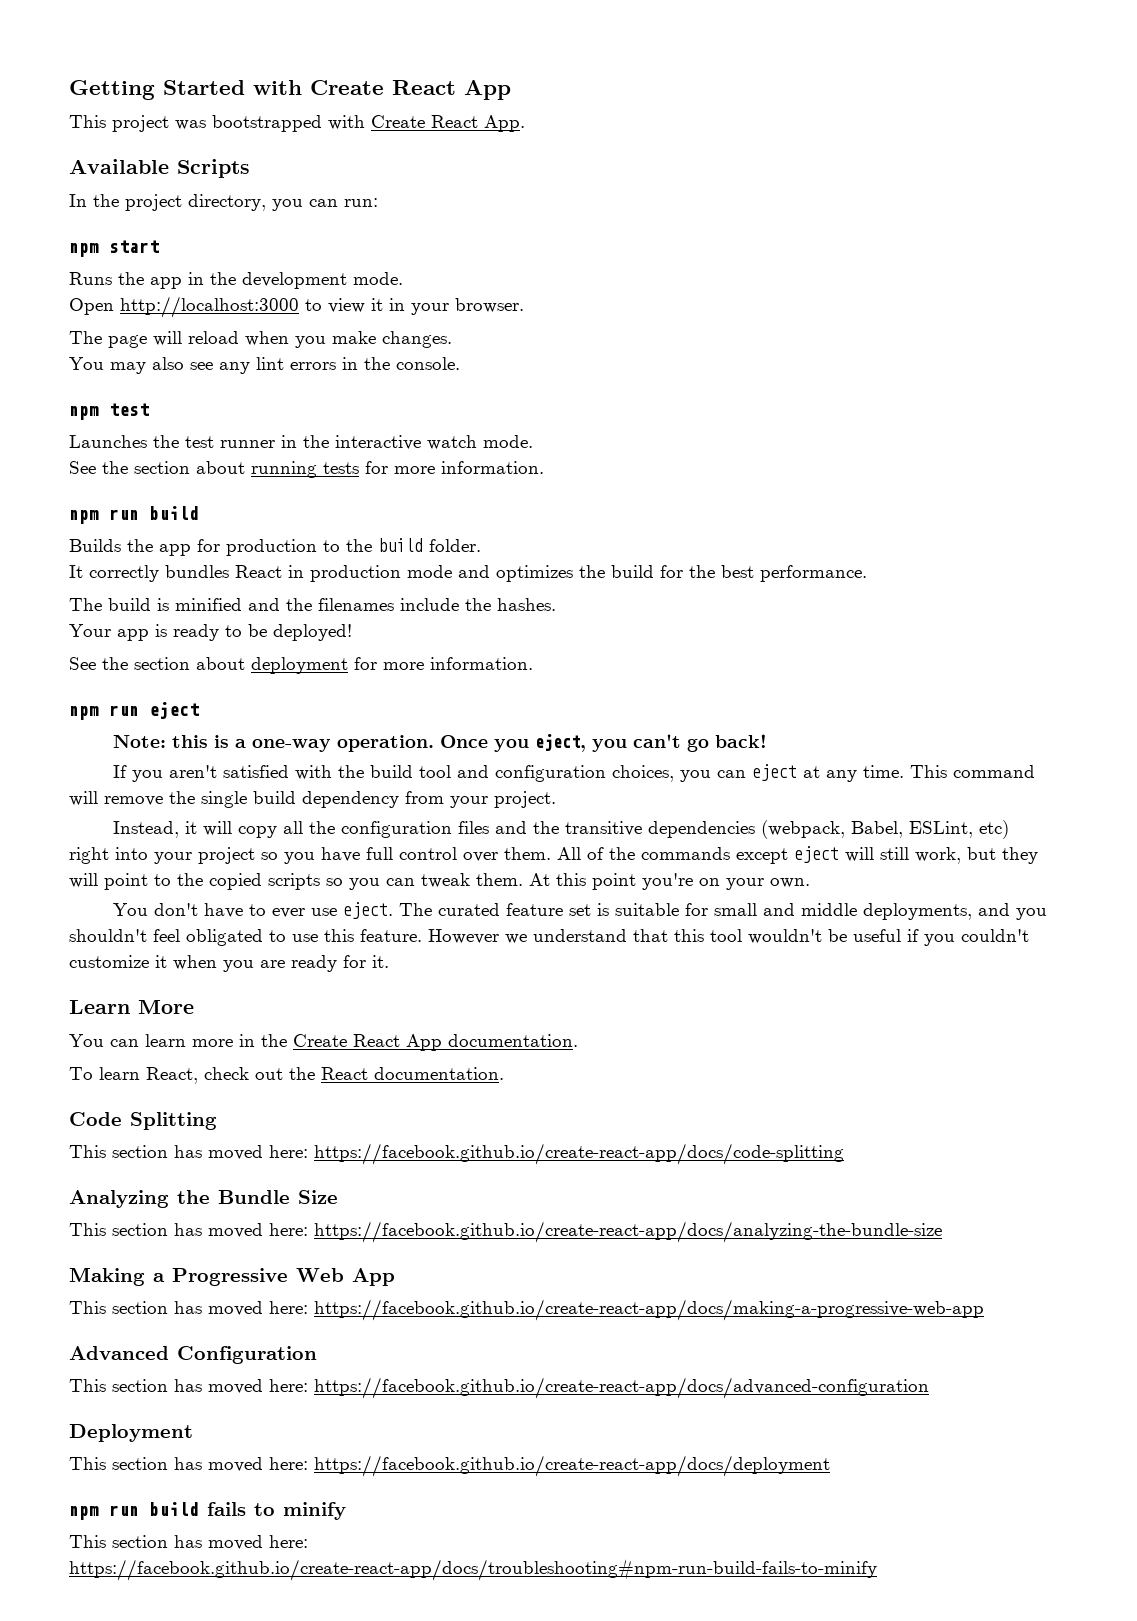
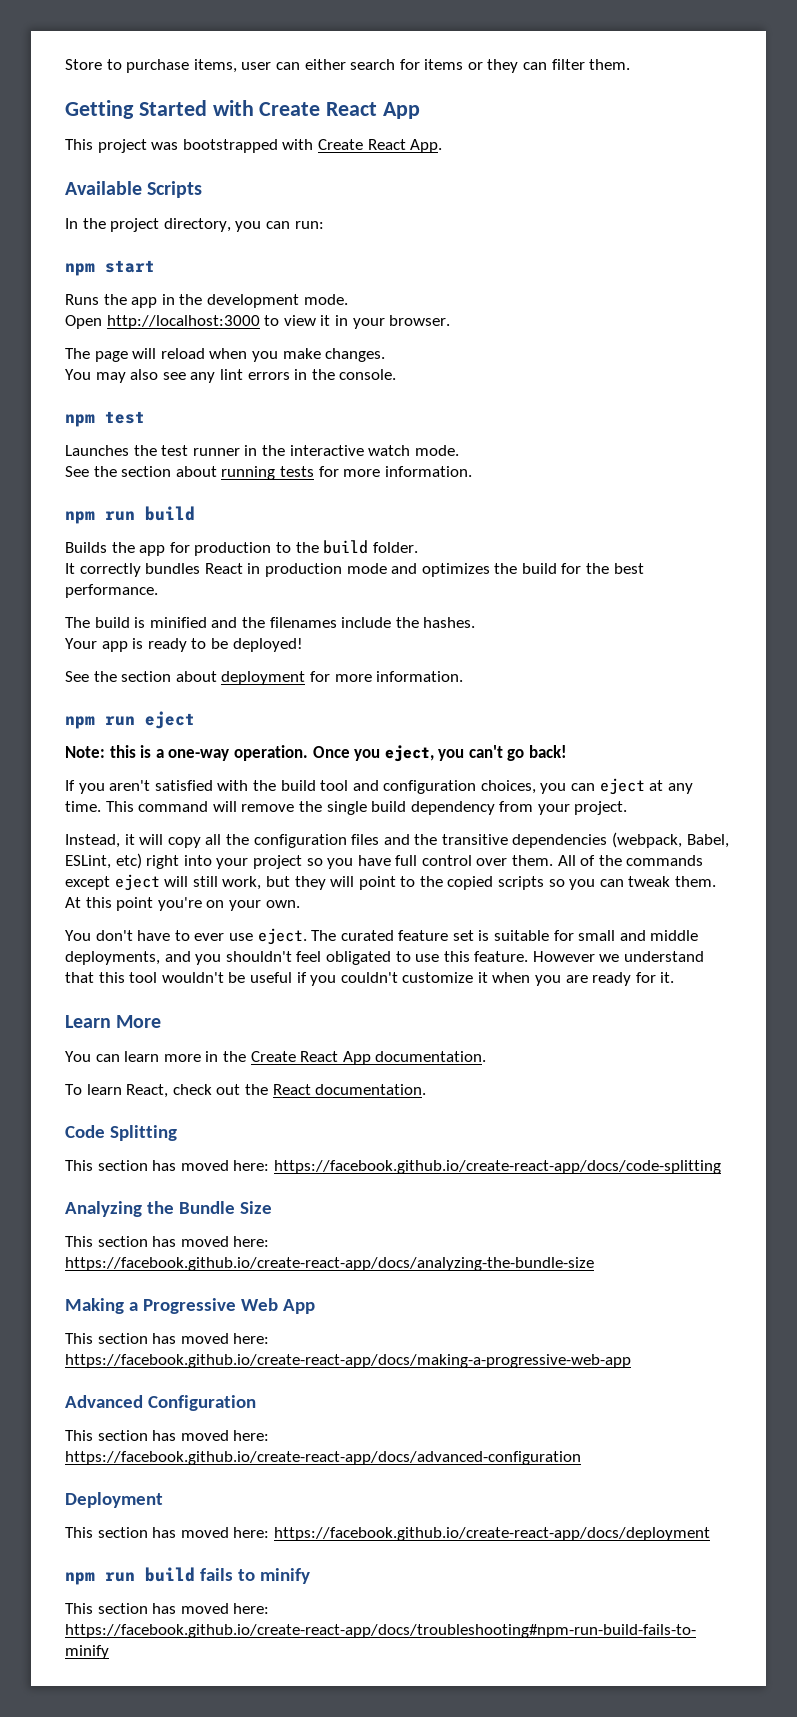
(69, 90) none -> [65,59,631,73] Store to purchase items, user can either search for items or they can filter them. //

